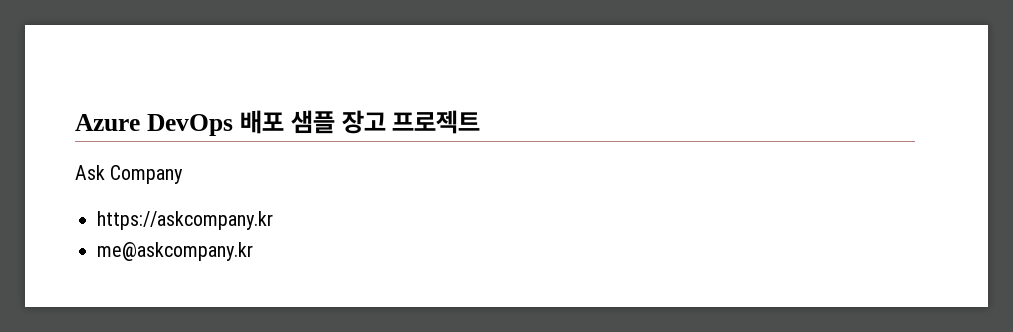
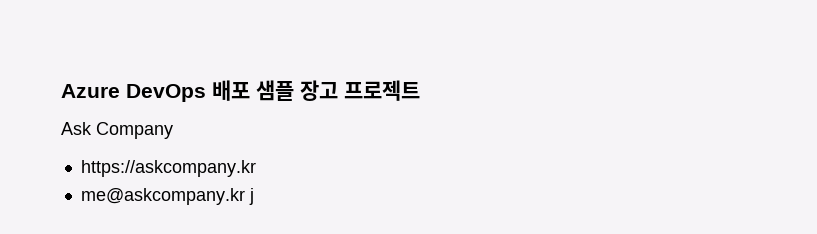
(253, 251) none -> [248,188,254,205] j

